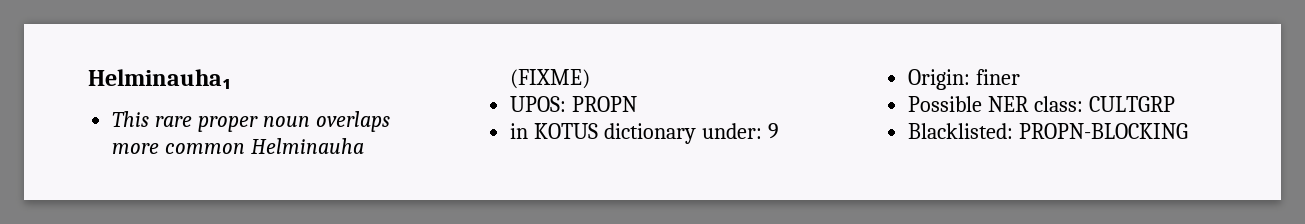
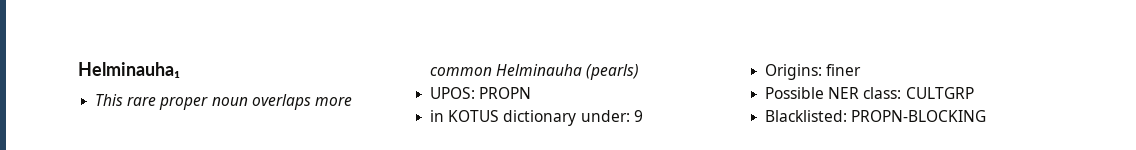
[510,69,591,89] (FIXME) -> [586,64,640,80] (pearls)
[908,69,971,90] Origin: -> [765,64,823,80] Origins:

